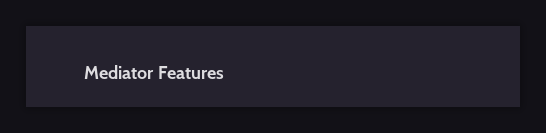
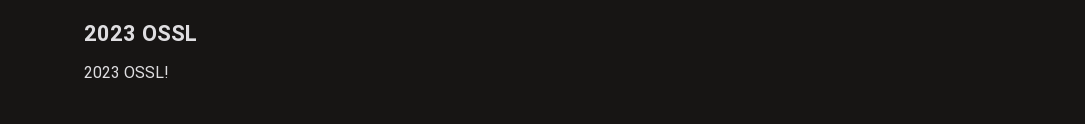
[84,65,224,79] Mediator Features -> [84,25,197,41] [84,66,170,78] 2023 OSSL // 2023 OSSL!

